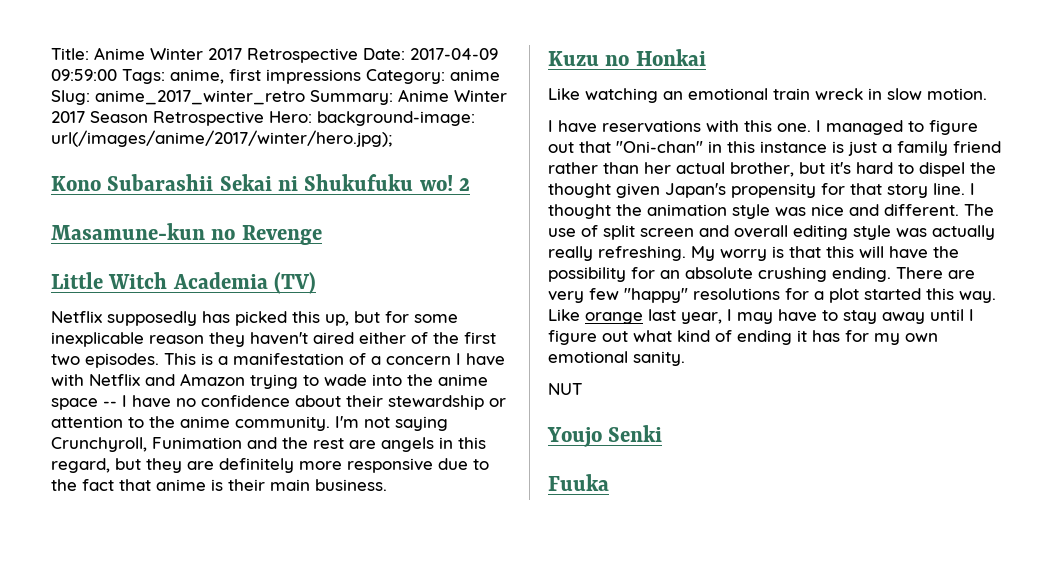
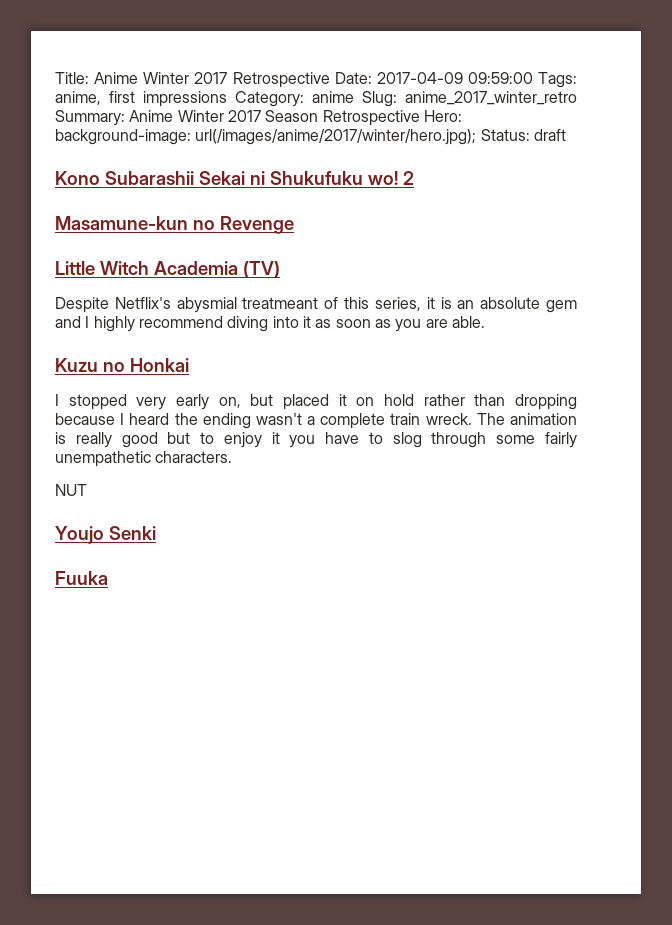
(392, 138) none -> [480,129,566,141] Status: draft
[51,311,458,326] [51,332,496,347] [51,353,505,368] [51,373,488,389] [51,395,506,410] [51,416,448,431] [51,437,486,452] [51,458,489,473] [51,479,387,491] [548,49,706,66] [548,88,987,103] [548,120,978,135] [548,141,1001,156] [548,162,996,177] [548,183,975,198] [548,204,994,219] [548,225,995,240] [548,246,959,261] [548,267,975,282] [548,288,996,303] [548,309,974,324] [548,330,938,345] [548,351,685,366] Netflix supposedly has picked this up, but for some inexplicable reason they haven't aired either of the first two episodes. This is a manifestation of a concern I have with Netflix and Amazon trying to wade into the anime space -- I have no confidence about their stewardship or attention to the anime community. I'm not saying Crunchyroll, Funimation and the rest are angels in this regard, but they are definitely more responsive due to the fact that anime is their main business. // Kuzu no Honkai // Like watching an emotional train wreck in slow motion. // I have reservations with this one. I managed to figure out that "Oni-chan" in this instance is just a family friend rather than her actual brother, but it's hard to dispel the thought given Japan's propensity for that story line. I thought the animation style was nice and different. The use of split screen and overall editing style was actually really refreshing. My worry is that this will have the possibility for an absolute crushing ending. There are very few "happy" resolutions for a plot started this way. Like orange last year, I may have to stay away until I figure out what kind of ending it has for my own emotional sanity. -> [55,297,577,313] [55,316,485,332] [55,358,189,372] [55,394,578,410] [55,413,577,429] [55,432,577,448] [55,451,233,467] Despite Netflix's abysmial treatmeant of this series, it is an absolute gem and I highly recommend diving into it as soon as you are able. // Kuzu no Honkai // I stopped very early on, but placed it on hold rather than dropping because I heard the ending wasn't a complete train wreck. The animation is really good but to enjoy it you have to slog through some fairly unempathetic characters.

